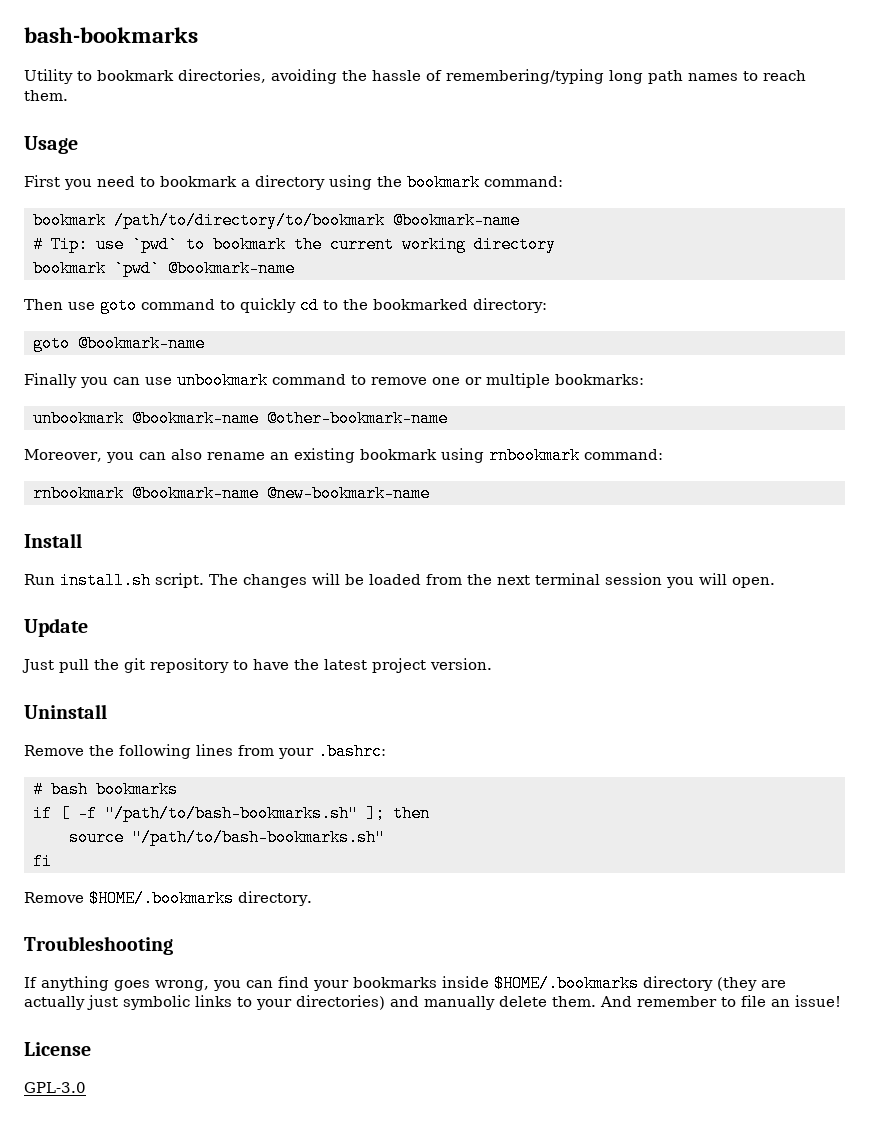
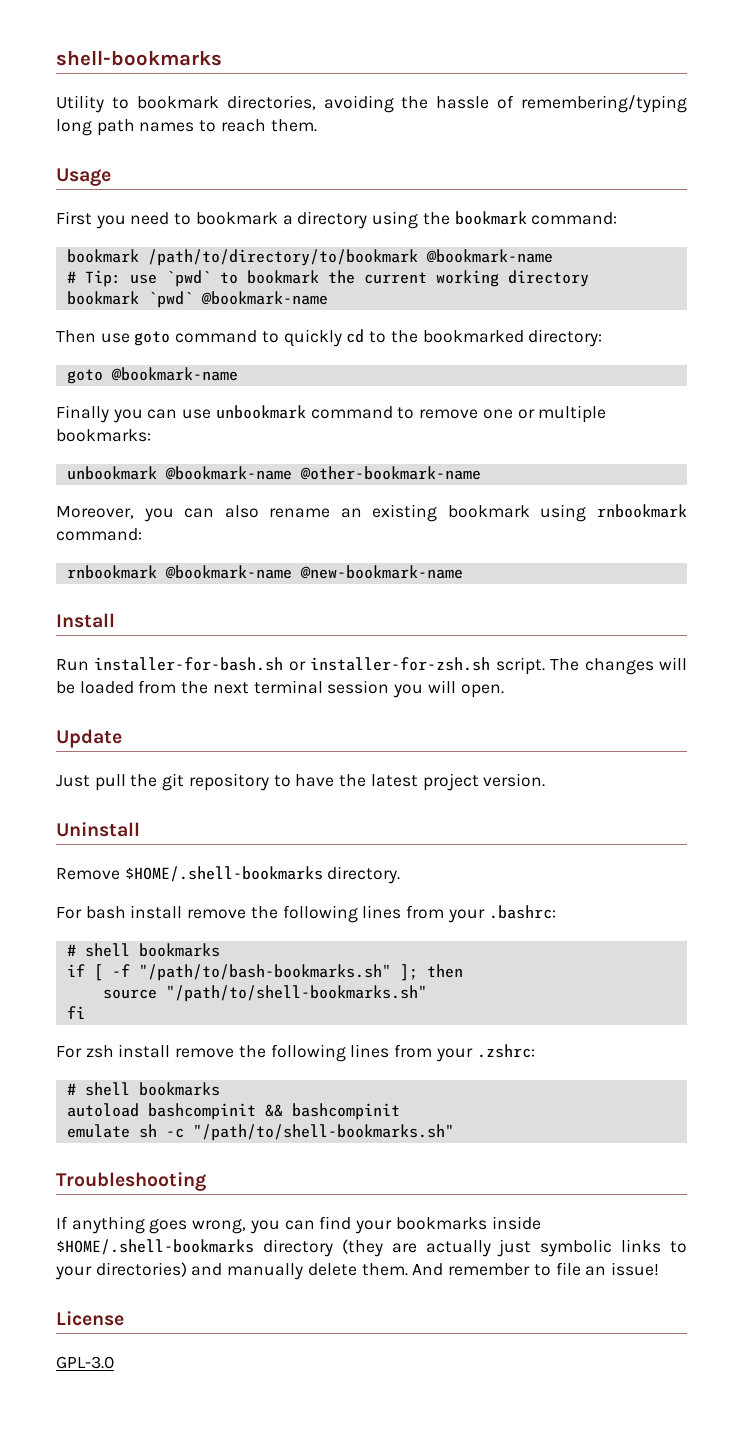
[24,27,198,43] bash-bookmarks -> [56,50,222,66] shell-bookmarks
[60,572,151,589] install.sh -> [94,657,491,671] installer-for-bash.sh or installer-for-zsh.sh
(84, 750) none -> [124,866,401,884] [56,905,247,919] $HOME/.shell-bookmarks directory. // For bash install remove
[51,781,88,798] bash -> [84,943,130,957] shell
[132,829,385,846] "/path/to/bash-bookmarks.sh" -> [165,985,427,1002] "/path/to/shell-bookmarks.sh"
[24,890,312,907] Remove $HOME/.bookmarks directory. -> [56,1044,535,1062] [66,1082,220,1096] [66,1103,400,1120] [66,1124,454,1141] For zsh install remove the following lines from your .zshrc: // # shell bookmarks // autoload bashcompinit && bashcompinit // emulate sh -c "/path/to/shell-bookmarks.sh"
[494,975,639,992] $HOME/.bookmarks -> [56,1239,254,1255] $HOME/.shell-bookmarks

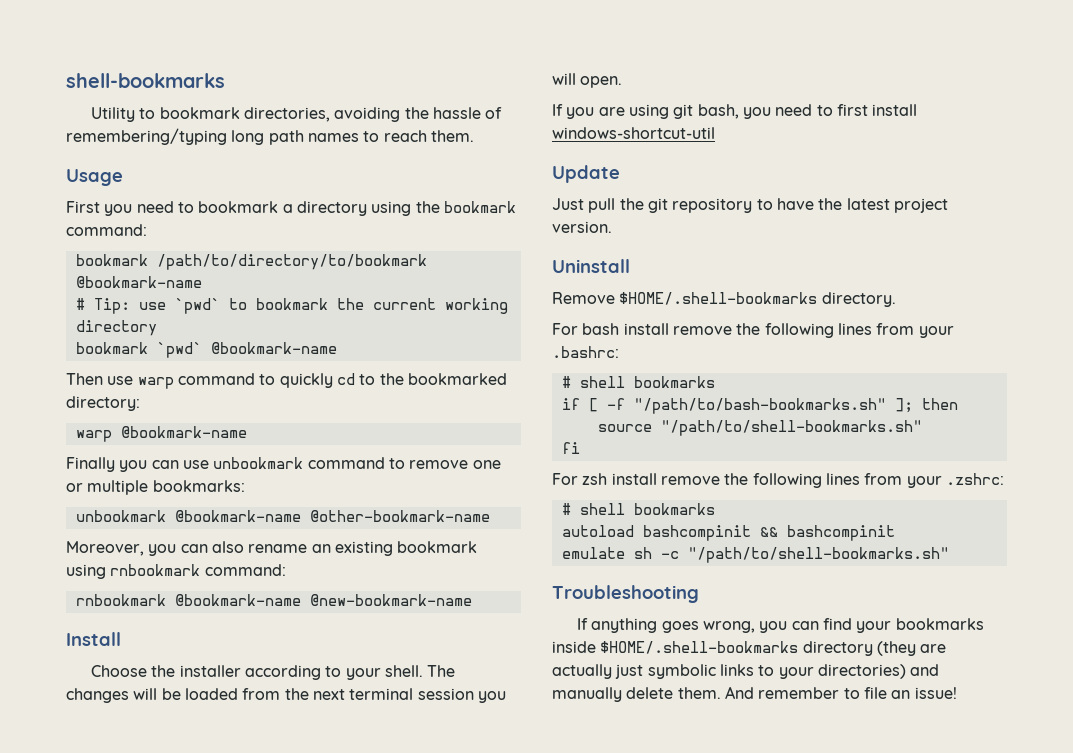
[134,331,171,346] goto -> [137,377,174,389] warp
[66,369,103,384] goto -> [75,430,112,442] warp
[56,657,545,675] Run installer-for-bash.sh or installer-for-zsh.sh script. -> [90,665,423,680] Choose the installer according to your shell.
(504, 691) none -> [552,104,918,119] [552,127,715,139] // If you are using git bash, you need to first install windows-shortcut-util
[56,1311,124,1326] [56,1356,114,1369] // License // GPL-3.0 -> (957, 693) none

